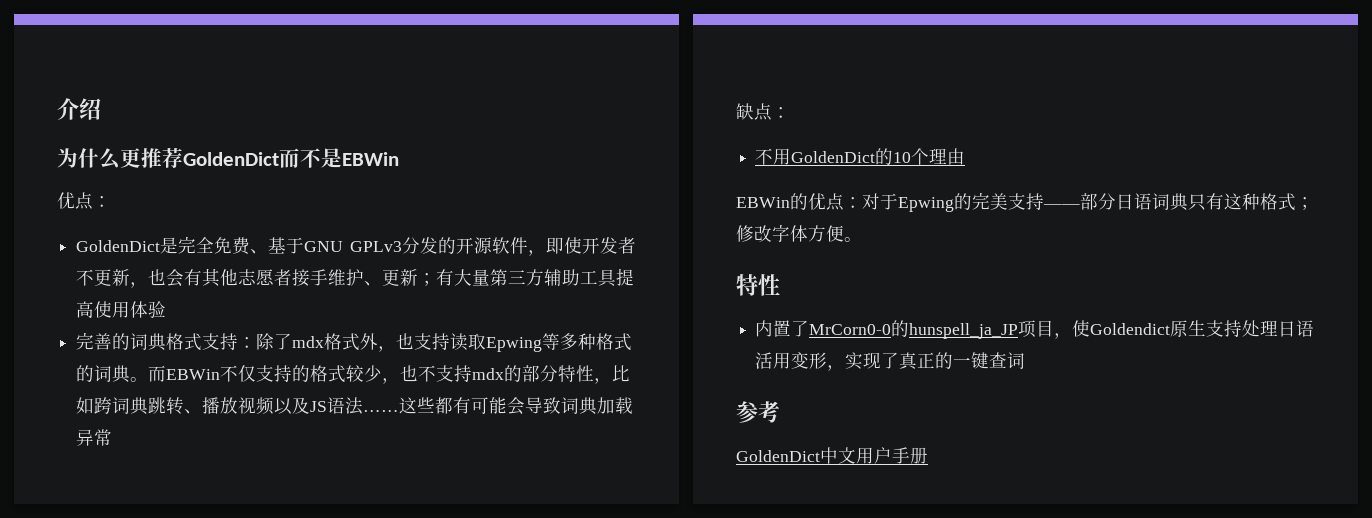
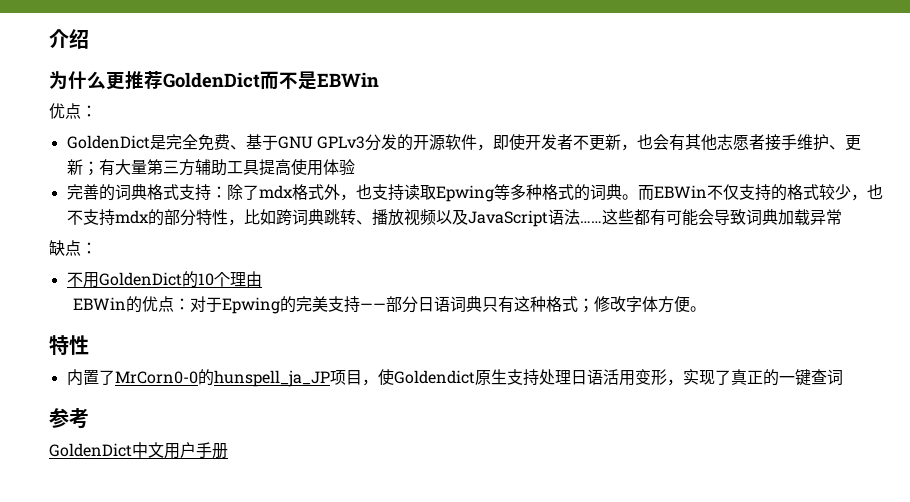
[310,401,328,412] JS -> [467,210,548,227] JavaScript

